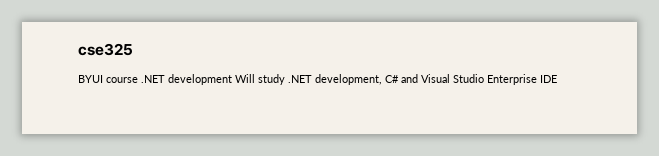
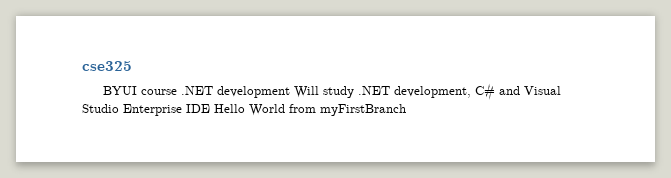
(557, 79) none -> [214,104,406,116] Hello World from myFirstBranch

